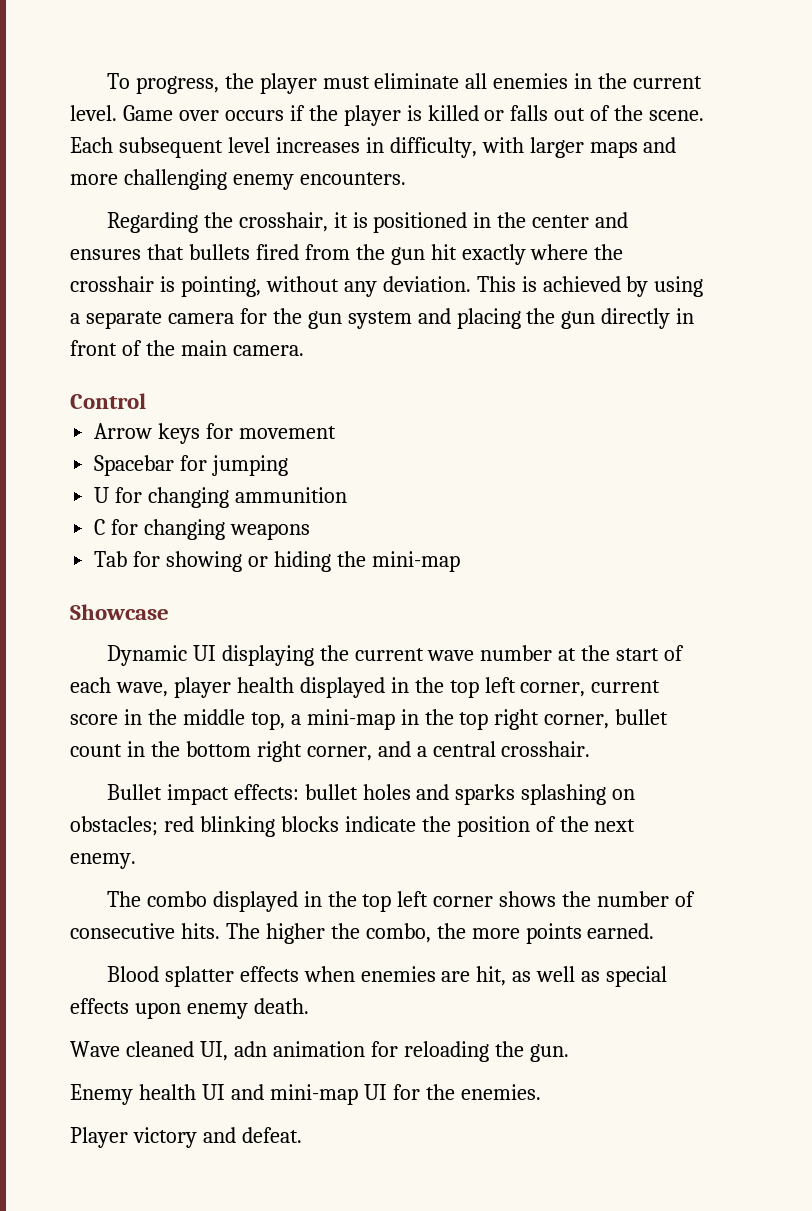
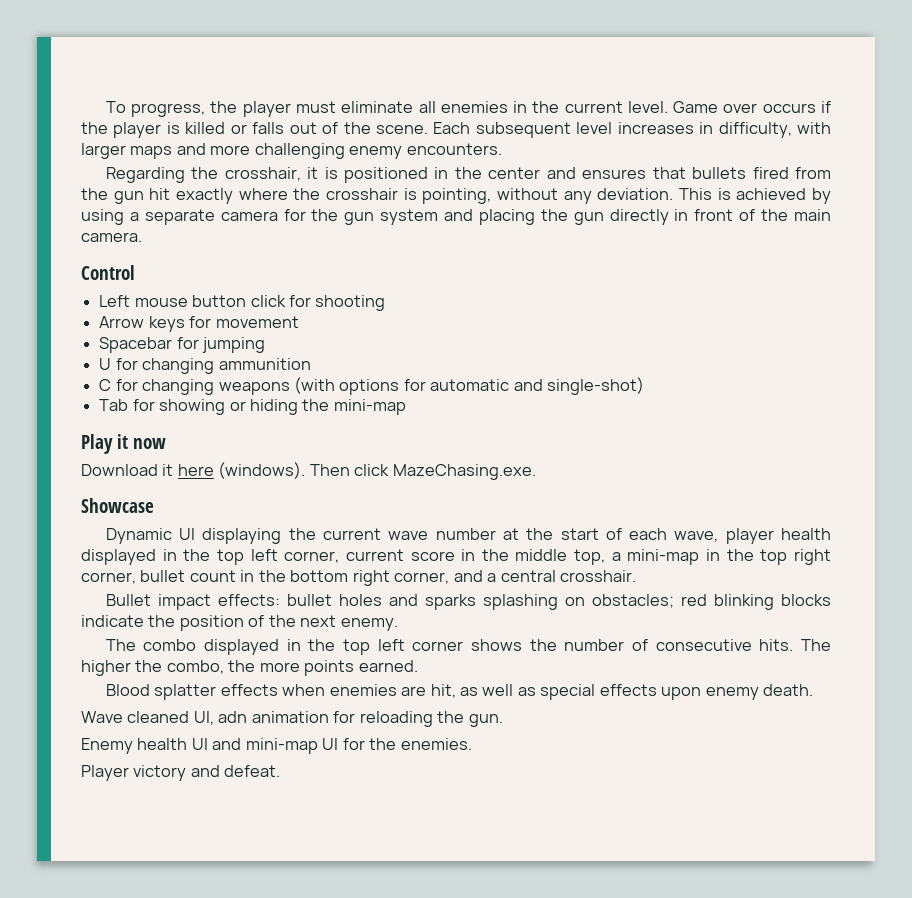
(146, 401) none -> [99,295,386,311] // Left mouse button click for shooting
(311, 531) none -> [293,377,645,395] (with options for automatic and single-shot)
(460, 561) none -> [81,434,166,454] [81,462,536,480] // Play it now // Download it here (windows). Then click MazeChasing.exe.

